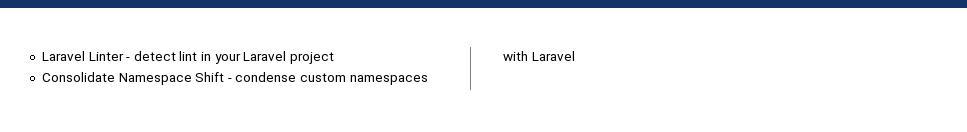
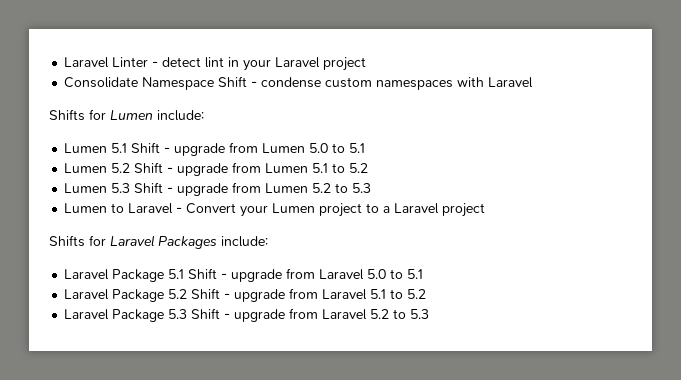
(575, 56) none -> [49,109,204,121] [64,142,366,156] [64,162,369,176] [64,182,372,196] [64,203,486,217] [49,235,268,249] [64,268,424,282] [64,288,427,302] [64,308,430,322] // Shifts for Lumen include: // Lumen 5.1 Shift - upgrade from Lumen 5.0 to 5.1 // Lumen 5.2 Shift - upgrade from Lumen 5.1 to 5.2 // Lumen 5.3 Shift - upgrade from Lumen 5.2 to 5.3 // Lumen to Laravel - Convert your Lumen project to a Laravel project // Shifts for Laravel Packages include: // Laravel Package 5.1 Shift - upgrade from Laravel 5.0 to 5.1 // Laravel Package 5.2 Shift - upgrade from Laravel 5.1 to 5.2 // Laravel Package 5.3 Shift - upgrade from Laravel 5.2 to 5.3

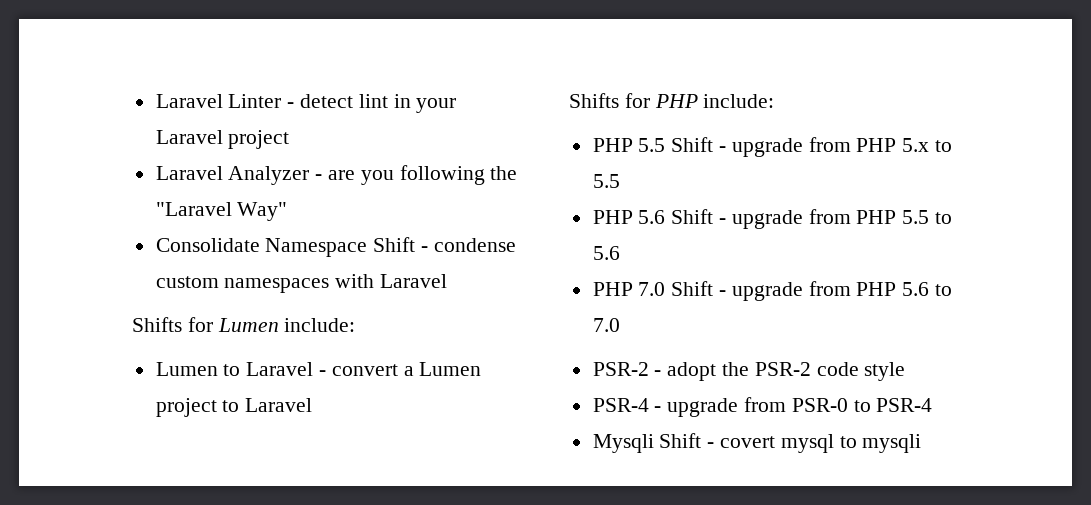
(367, 64) none -> [155,165,518,185] [155,202,288,221] // Laravel Analyzer - are you following the "Laravel Way"
[111,142,366,156] [64,162,369,176] [64,182,372,196] [64,203,486,217] [49,235,268,249] [64,268,424,282] [64,288,427,302] [64,308,430,322] 5.1 Shift - upgrade from Lumen 5.0 to 5.1 // Lumen 5.2 Shift - upgrade from Lumen 5.1 to 5.2 // Lumen 5.3 Shift - upgrade from Lumen 5.2 to 5.3 // Lumen to Laravel - Convert your Lumen project to a Laravel project // Shifts for Laravel Packages include: // Laravel Package 5.1 Shift - upgrade from Laravel 5.0 to 5.1 // Laravel Package 5.2 Shift - upgrade from Laravel 5.1 to 5.2 // Laravel Package 5.3 Shift - upgrade from Laravel 5.2 to 5.3 -> [223,362,482,376] [155,398,313,417] [569,93,775,108] [592,137,953,157] [592,174,620,188] [592,209,953,229] [592,246,620,260] [592,281,953,301] [592,318,620,332] [592,362,906,381] [592,397,933,417] [592,433,922,453] to Laravel - convert a Lumen project to Laravel // Shifts for PHP include: // PHP 5.5 Shift - upgrade from PHP 5.x to 5.5 // PHP 5.6 Shift - upgrade from PHP 5.5 to 5.6 // PHP 7.0 Shift - upgrade from PHP 5.6 to 7.0 // PSR-2 - adopt the PSR-2 code style // PSR-4 - upgrade from PSR-0 to PSR-4 // Mysqli Shift - covert mysql to mysqli

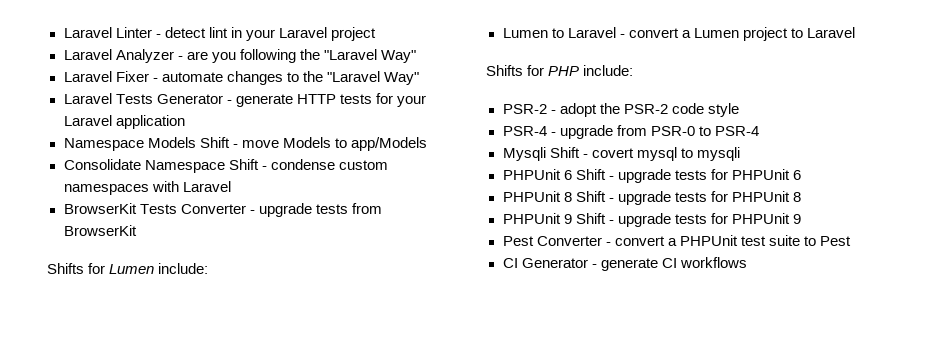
(288, 211) none -> [63,71,419,85] [63,93,426,107] [63,115,185,129] [63,137,427,151] // Laravel Fixer - automate changes to the "Laravel Way" // Laravel Tests Generator - generate HTTP tests for your Laravel application // Namespace Models Shift - move Models to app/Models
(448, 281) none -> [63,203,382,217] [63,225,137,236] // BrowserKit Tests Converter - upgrade tests from BrowserKit
[592,137,953,157] [592,174,620,188] [592,209,953,229] [592,246,620,260] [592,281,953,301] [592,318,620,332] // PHP 5.5 Shift - upgrade from PHP 5.x to 5.5 // PHP 5.6 Shift - upgrade from PHP 5.5 to 5.6 // PHP 7.0 Shift - upgrade from PHP 5.6 to 7.0 -> (634, 70) none
(922, 443) none -> [502,169,801,183] [502,191,801,205] [502,213,801,227] [502,235,851,246] [502,257,747,271] // PHPUnit 6 Shift - upgrade tests for PHPUnit 6 // PHPUnit 8 Shift - upgrade tests for PHPUnit 8 // PHPUnit 9 Shift - upgrade tests for PHPUnit 9 // Pest Converter - convert a PHPUnit test suite to Pest // CI Generator - generate CI workflows

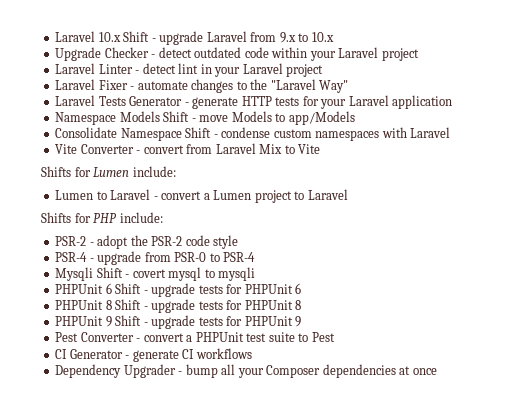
[63,27,112,38] Laravel -> [55,31,334,45] [55,47,419,61] [55,63,96,74] Laravel 10.x Shift - upgrade Laravel from 9.x to 10.x // Upgrade Checker - detect outdated code within your Laravel project // Laravel
[63,49,416,63] // Laravel Analyzer - are you following the "Laravel Way" -> (324, 70) none
[63,203,382,217] [63,225,137,236] BrowserKit Tests Converter - upgrade tests from BrowserKit -> [55,143,321,154] Vite Converter - convert from Laravel Mix to Vite
(747, 262) none -> [55,364,437,378] // Dependency Upgrader - bump all your Composer dependencies at once

